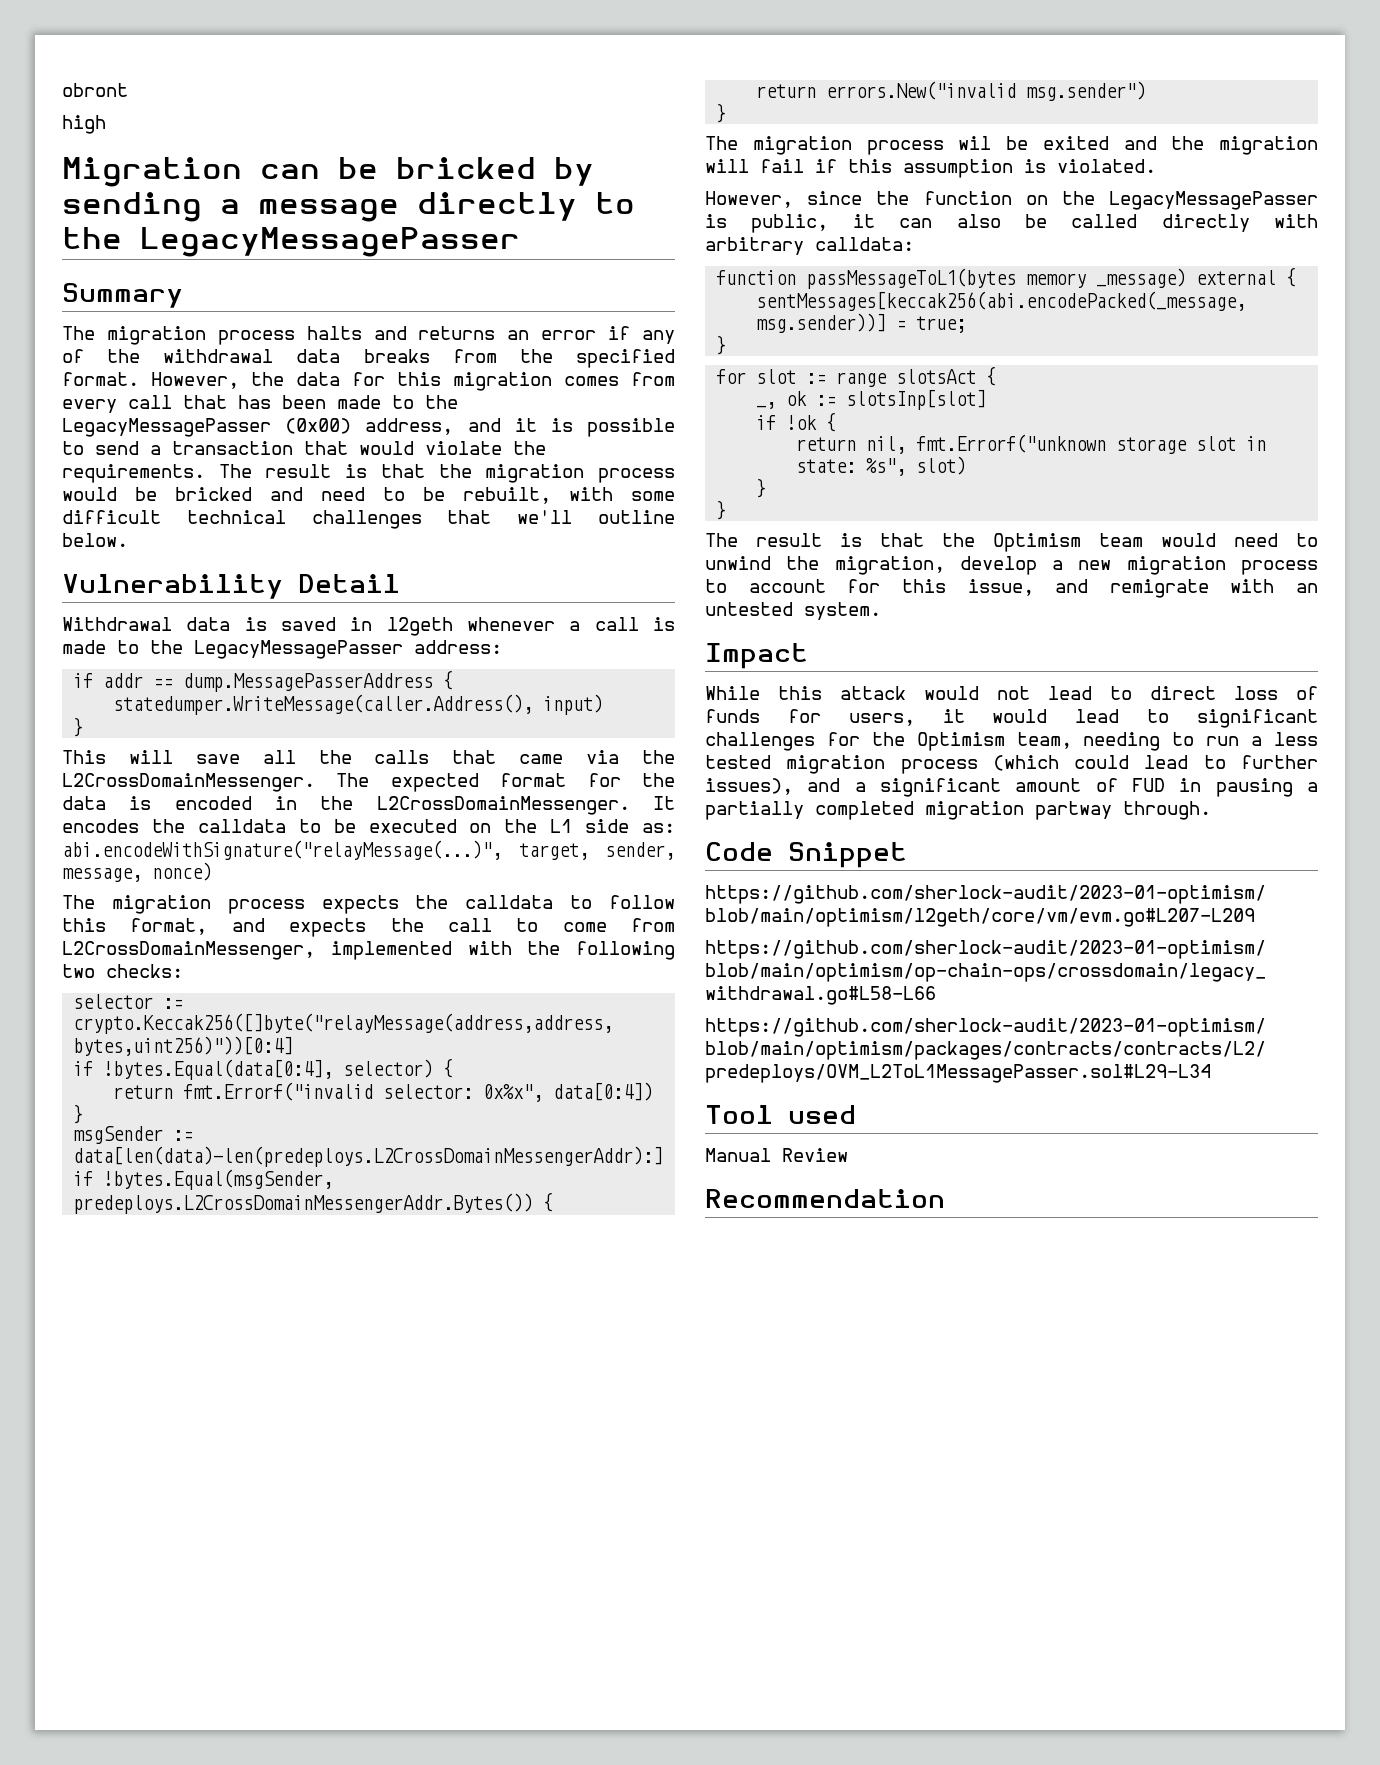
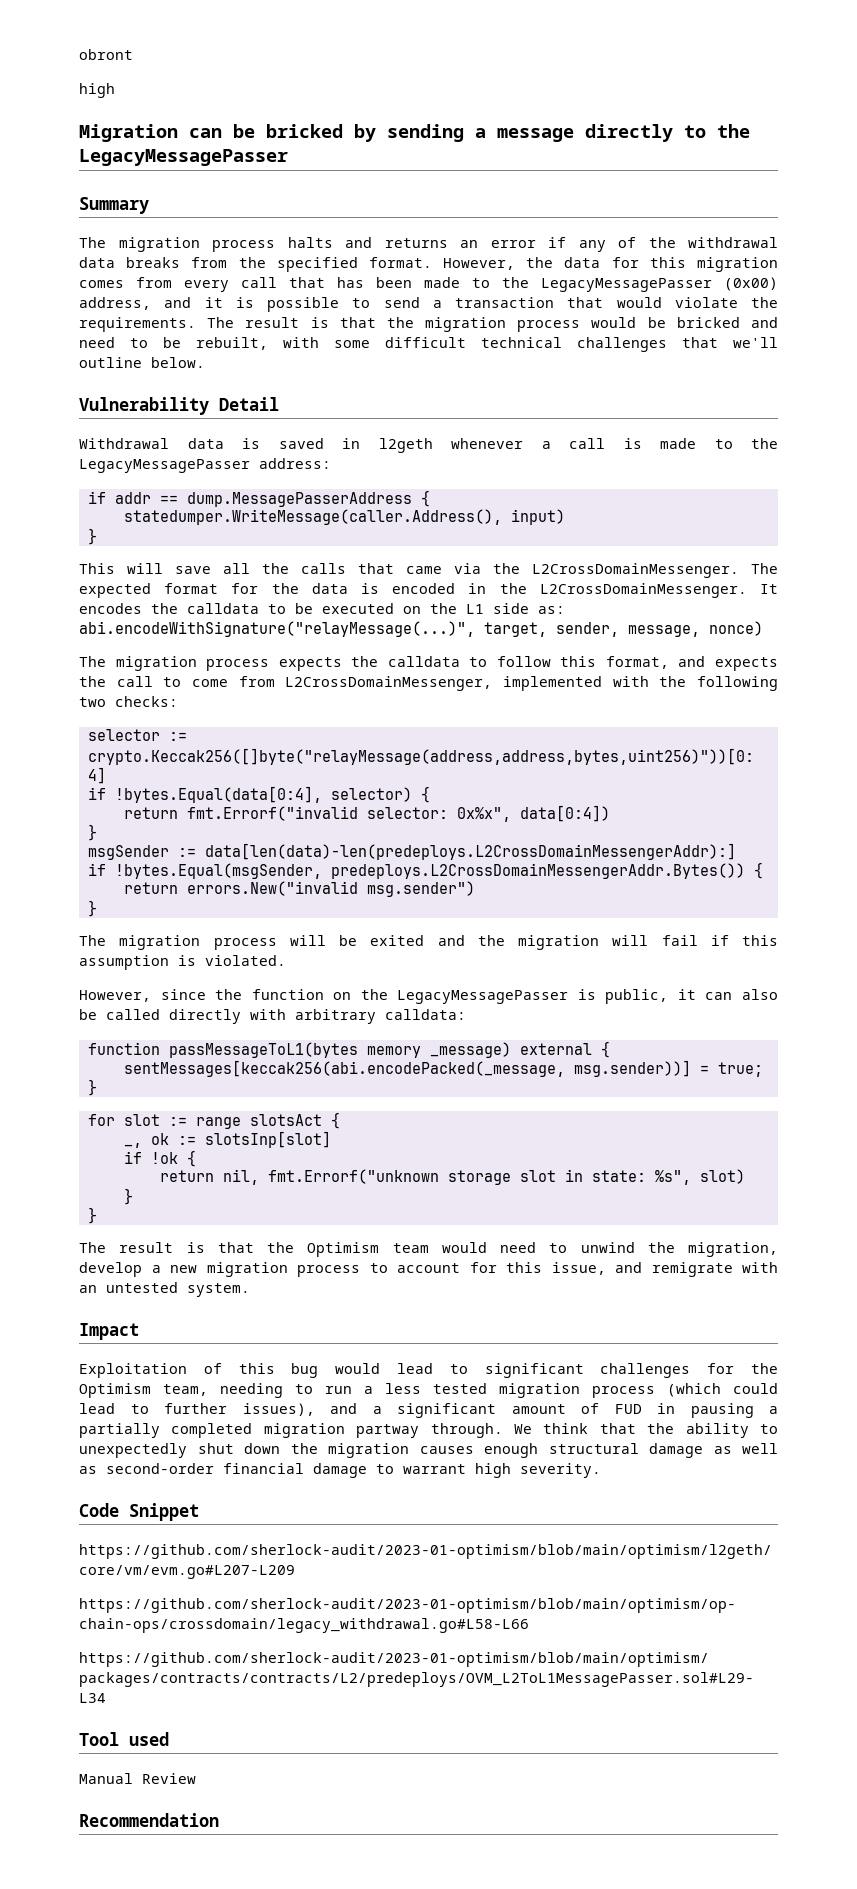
[958,136,992,150] wil -> [289,935,326,946] will
[705,686,1318,700] [705,709,965,726] While this attack would not lead to direct loss of funds for users, it -> [79,1363,319,1378] Exploitation of this bug
(1211, 810) none -> [514,1423,778,1438] [79,1443,778,1458] [79,1463,601,1478] We think that the ability to unexpectedly shut down the migration causes enough structural damage as well as second-order financial damage to warrant high severity.

